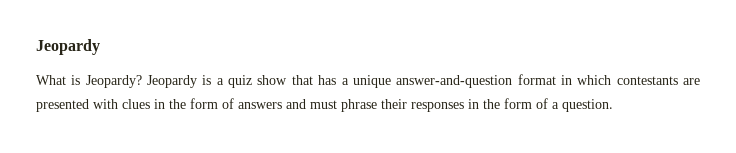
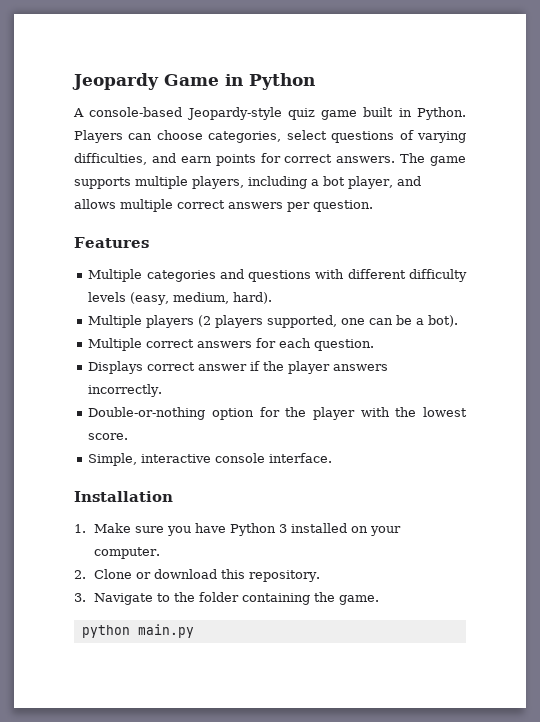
[36,39,100,55] [36,74,701,88] [36,98,613,112] Jeopardy // What is Jeopardy? Jeopardy is a quiz show that has a unique answer-and-question format in which contestants are presented with clues in the form of answers and must phrase their responses in the form of a question. -> [72,73,315,90] [73,107,466,120] [74,130,466,143] [74,153,466,166] [74,176,421,189] [74,199,373,212] [74,237,149,248] [88,269,467,282] [88,292,273,305] [88,315,459,328] [88,338,375,351] [88,361,389,374] [88,384,163,397] [88,407,468,420] [88,433,129,440] [88,453,333,466] [74,491,173,502] [74,523,401,536] [93,547,160,559] [74,569,320,582] [74,592,379,605] [81,624,194,638] Jeopardy Game in Python // A console-based Jeopardy-style quiz game built in Python. Players can choose categories, select questions of varying difficulties, and earn points for correct answers. The game supports multiple players, including a bot player, and allows multiple correct answers per question. // Features // Multiple categories and questions with different difficulty levels (easy, medium, hard). // Multiple players (2 players supported, one can be a bot). // Multiple correct answers for each question. // Displays correct answer if the player answers incorrectly. // Double-or-nothing option for the player with the lowest score. // Simple, interactive console interface. // Installation // 1. Make sure you have Python 3 installed on your computer. // 2. Clone or download this repository. // 3. Navigate to the folder containing the game. // python main.py

